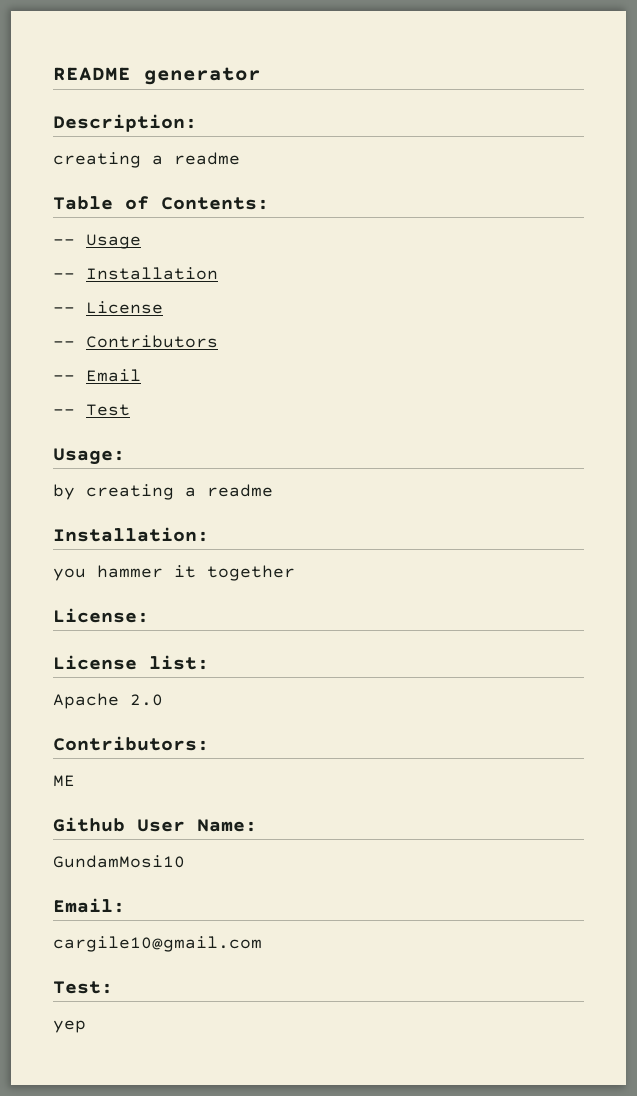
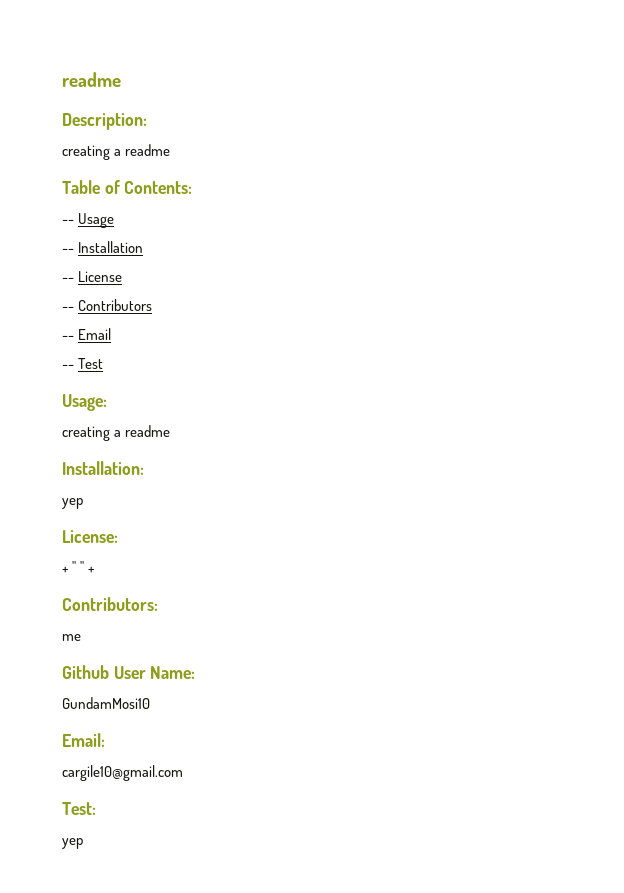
[53,67,261,85] README generator -> [62,72,121,87] readme
[53,484,75,500] by -> (107, 402) none
[53,565,295,581] [53,608,149,623] [53,655,209,670] [53,693,163,709] you hammer it together // License: // License list: // Apache 2.0 -> [62,498,83,509] [62,530,118,543] [62,561,96,573] yep // License: // + " " +
[53,775,75,787] ME -> [62,634,81,641] me

